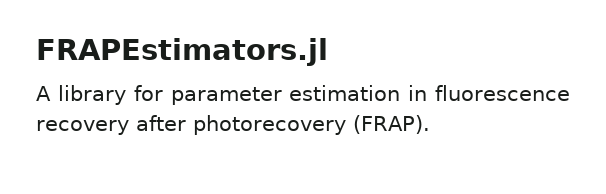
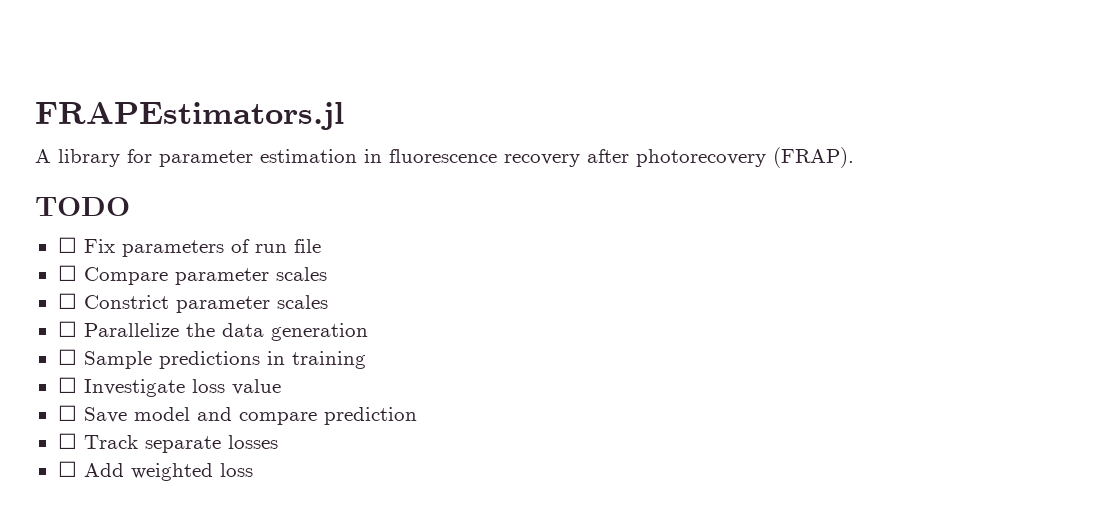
(430, 124) none -> [35,197,130,216] [57,237,321,257] [57,265,327,285] [57,293,328,313] [57,321,368,341] [57,349,366,369] [57,377,281,397] [57,405,417,425] [57,433,278,453] [57,461,253,481] // TODO // ☐ Fix parameters of run file // ☐ Compare parameter scales // ☐ Constrict parameter scales // ☐ Parallelize the data generation // ☐ Sample predictions in training // ☐ Investigate loss value // ☐ Save model and compare prediction // ☐ Track separate losses // ☐ Add weighted loss

